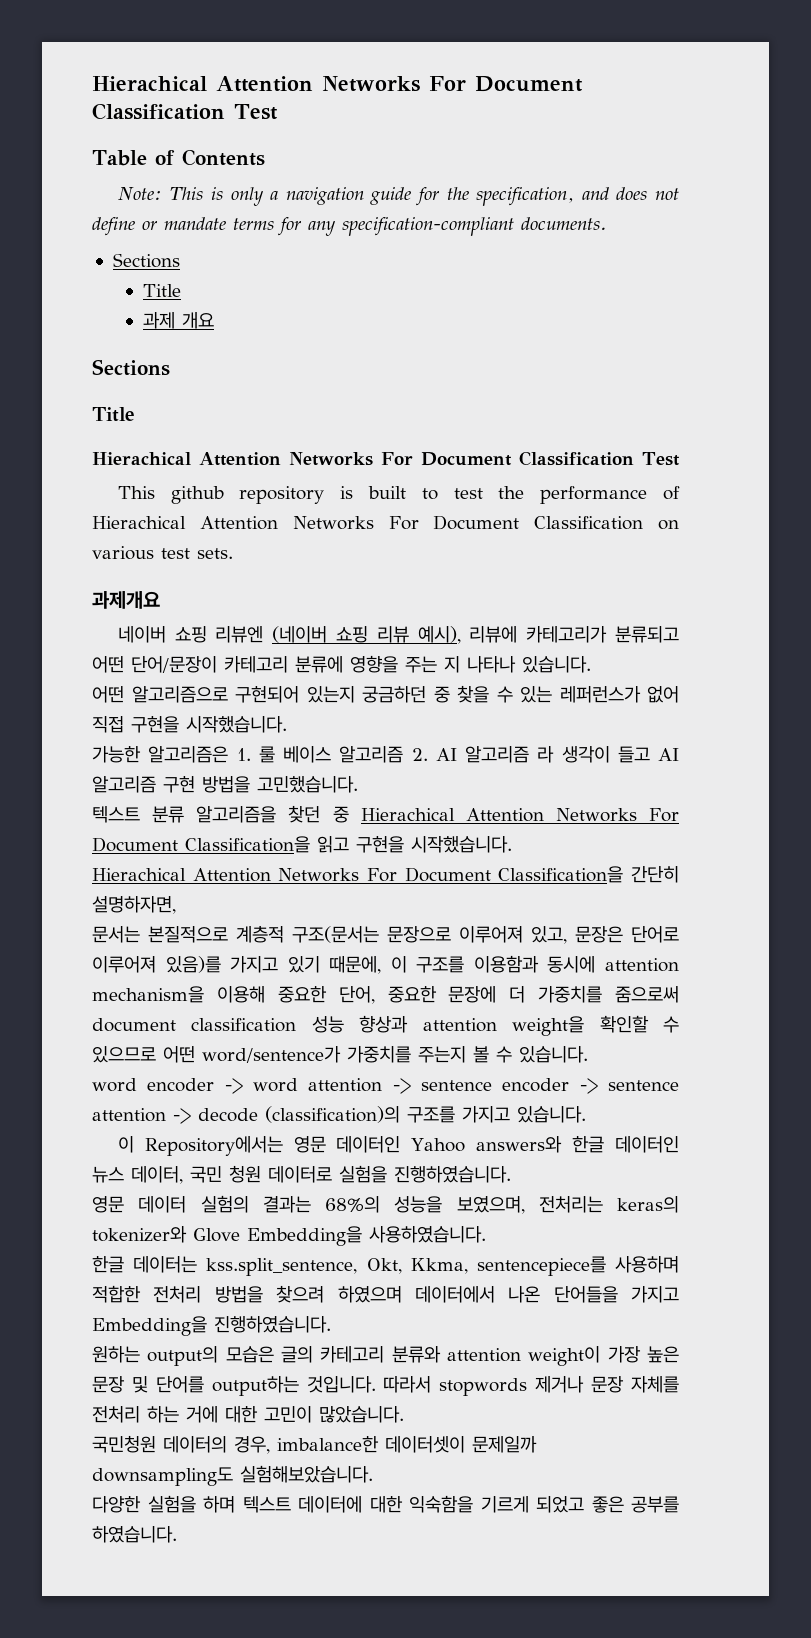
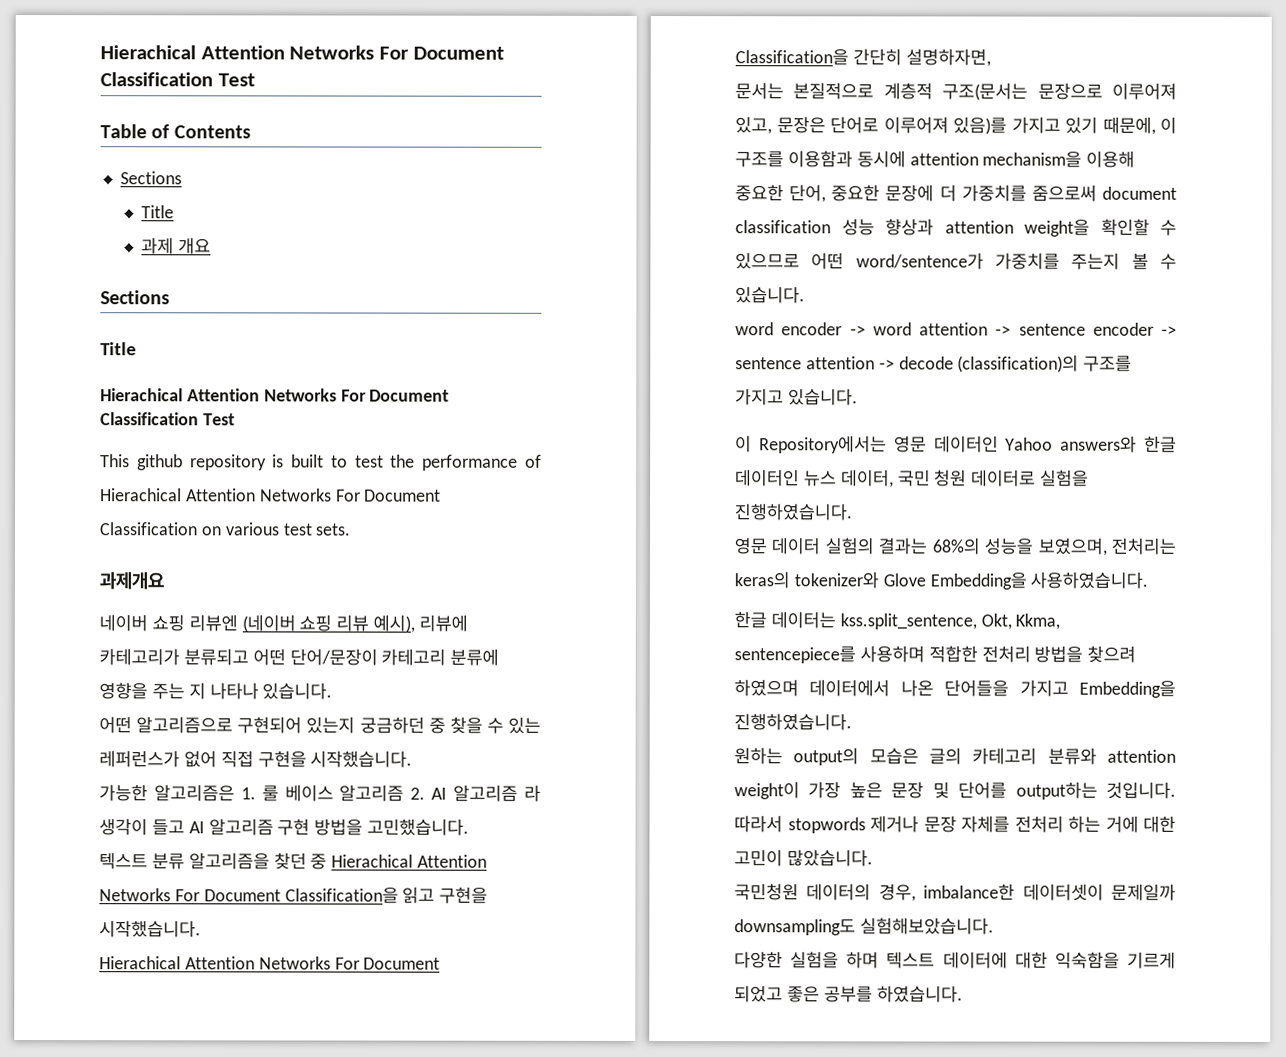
[117,187,679,206] [92,217,607,236] // Note: This is only a navigation guide for the specification, and does not define or mandate terms for any specification-compliant documents. -> (251, 132) none

